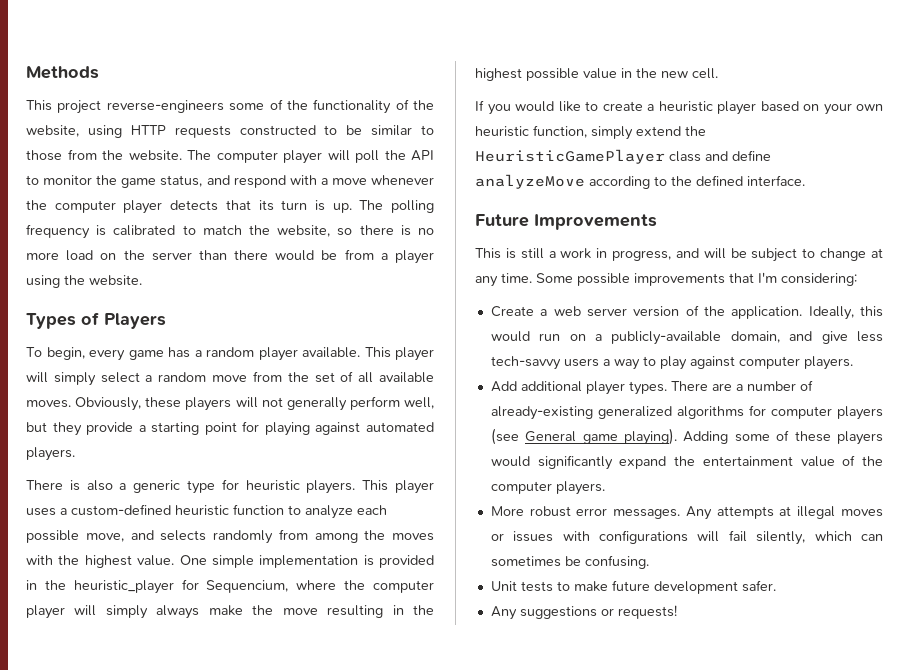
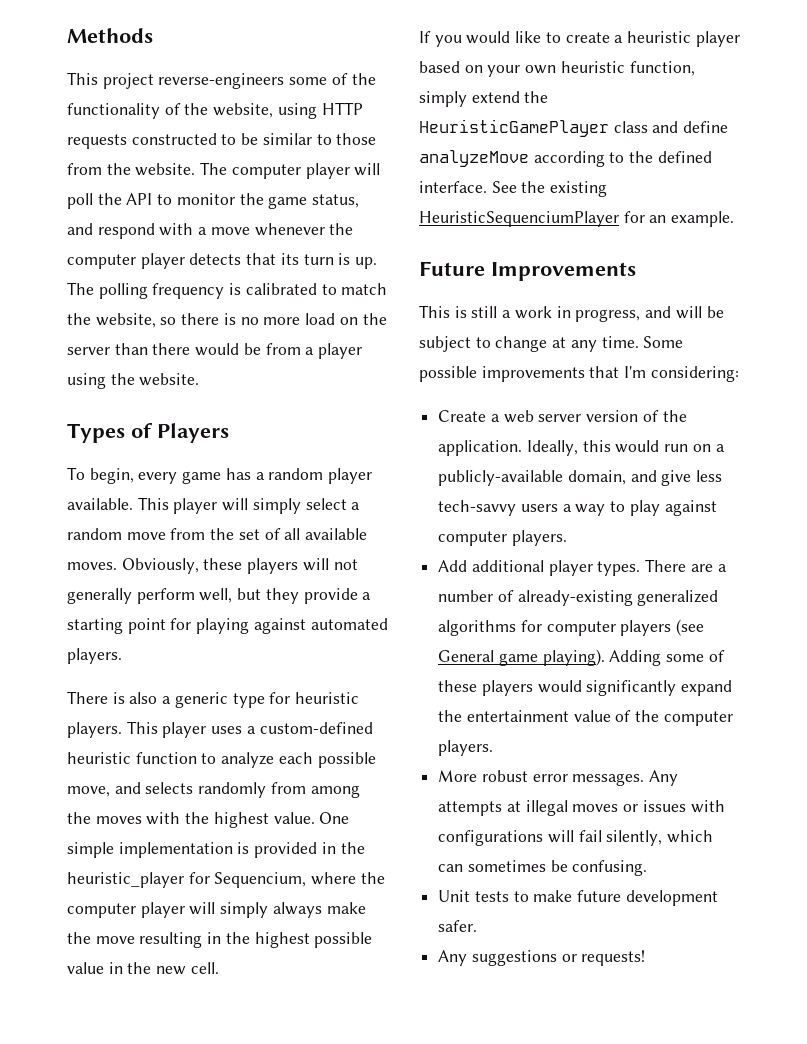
(805, 180) none -> [491,181,608,197] [419,211,735,227] See the existing HeuristicSequenciumPlayer for an example.

